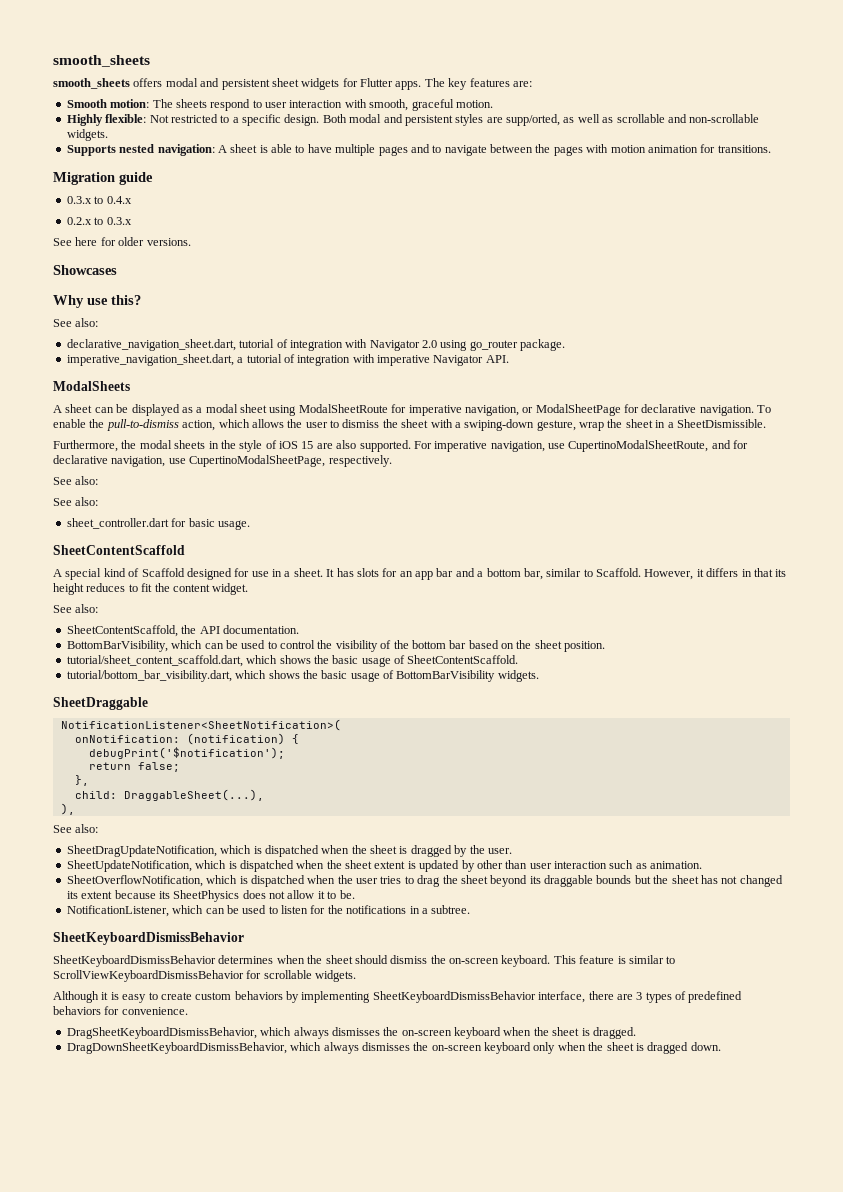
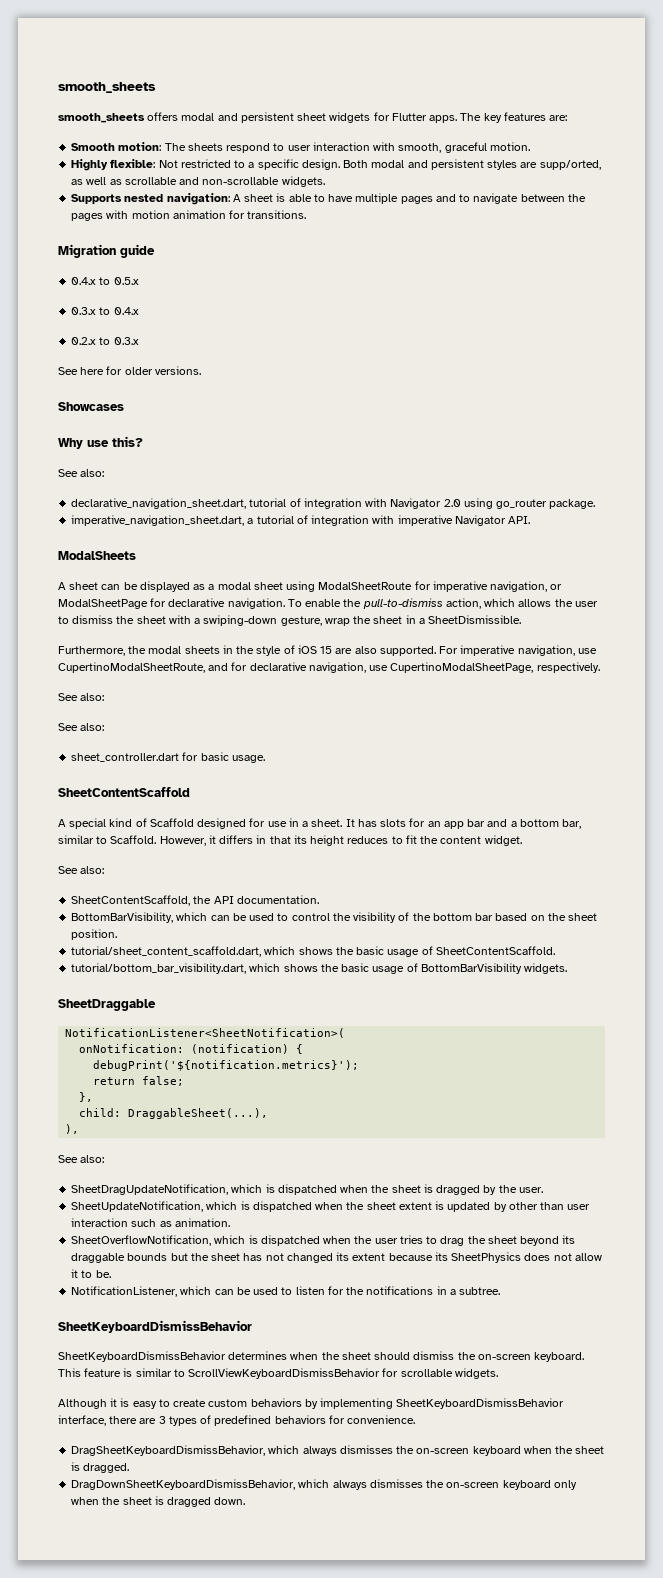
(153, 178) none -> [71,277,139,285] // 0.4.x to 0.5.x
[88,747,285,759] debugPrint('$notification'); -> [93,1060,360,1071] debugPrint('${notification.metrics}');

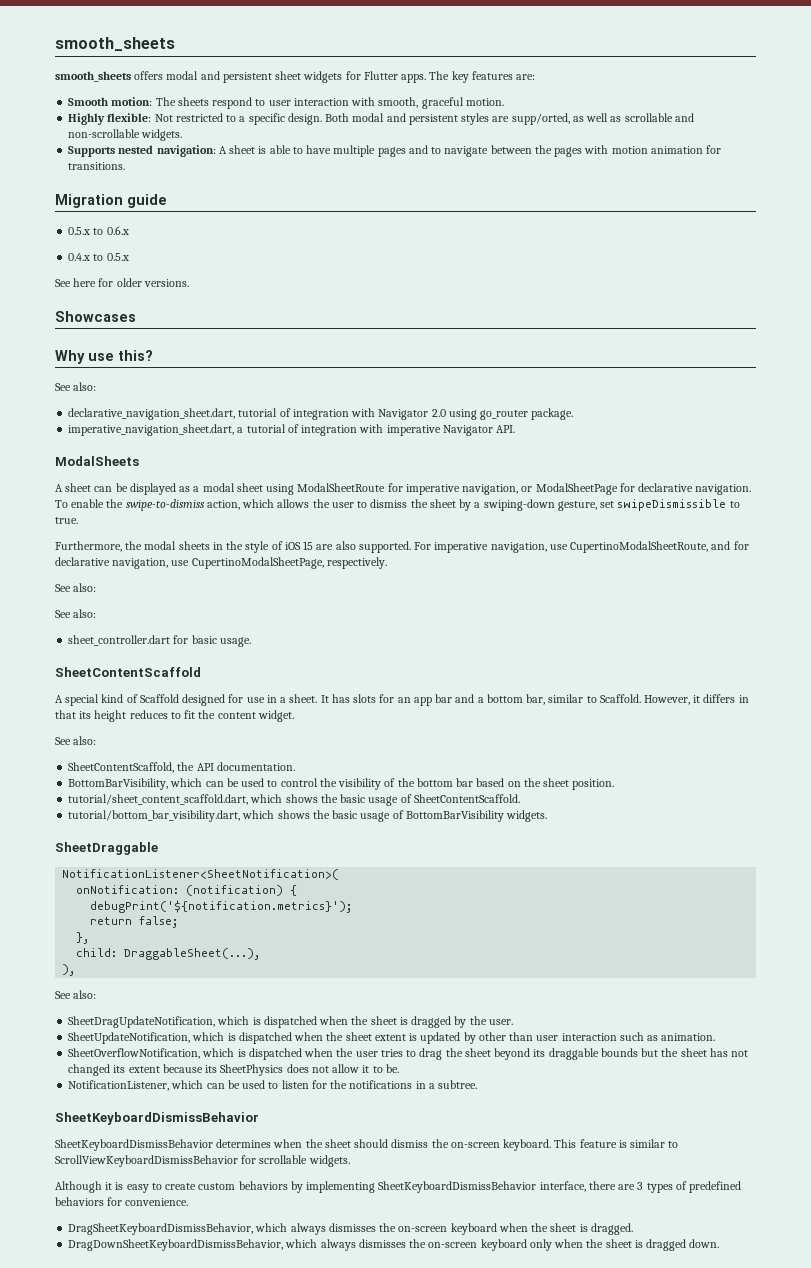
(155, 251) none -> [68,226,129,235] // 0.5.x to 0.6.x
[71,307,139,315] [71,337,139,345] // 0.3.x to 0.4.x // 0.2.x to 0.3.x -> (129, 257) none
[362,598,443,609] pull-to-dismiss -> [125,499,205,511] swipe-to-dismiss
[168,615,191,624] with -> [459,499,472,511] by
[324,615,522,626] wrap the sheet in a SheetDismissible. -> [600,499,740,511] [55,517,78,524] set swipeDismissible to true.

